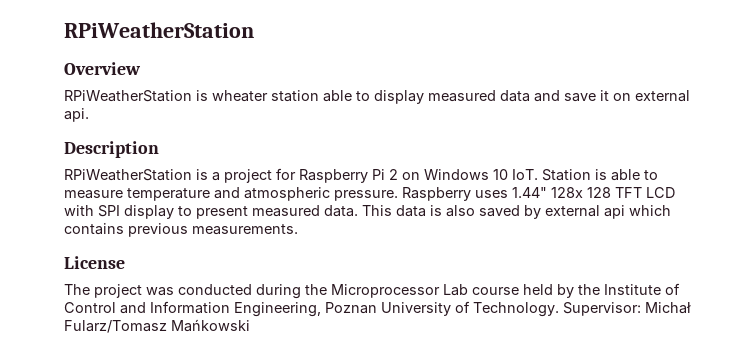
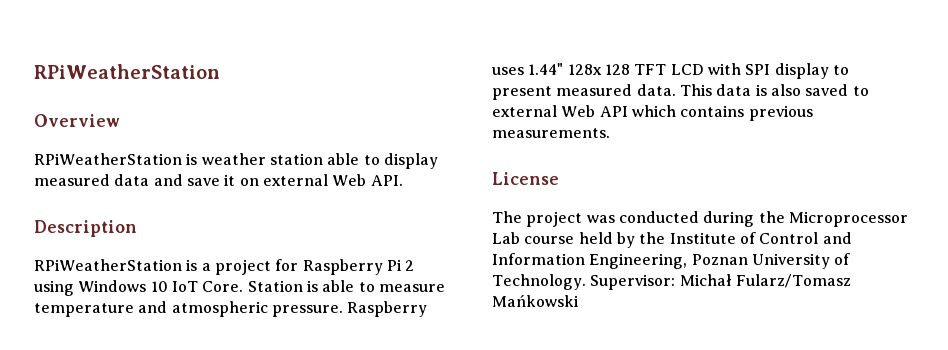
[212,90,268,102] wheater -> [201,153,266,165] weather
[64,108,89,122] api. -> [332,174,403,186] Web API.
[402,172,420,180] on -> [34,280,74,296] using
[512,169,538,180] IoT. -> [171,281,244,292] IoT Core.
[524,205,625,219] by external api -> [852,86,869,96] [492,105,628,117] to external Web API

